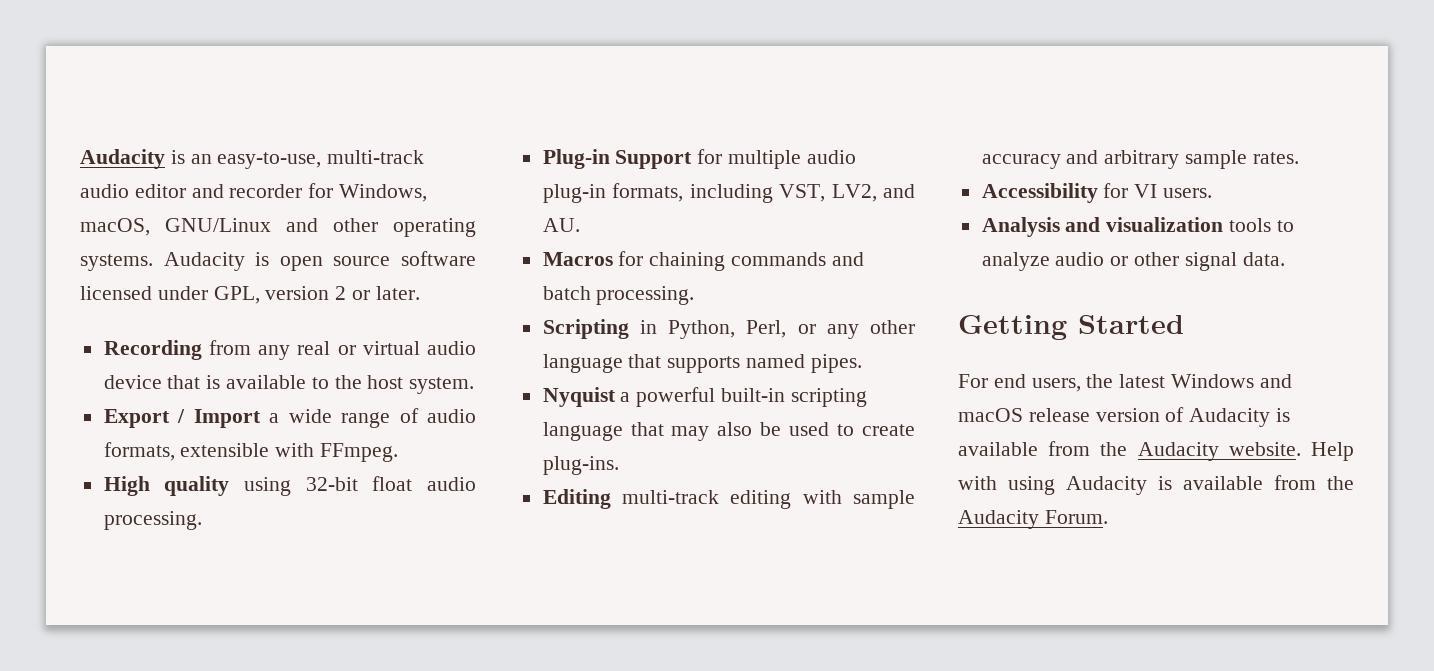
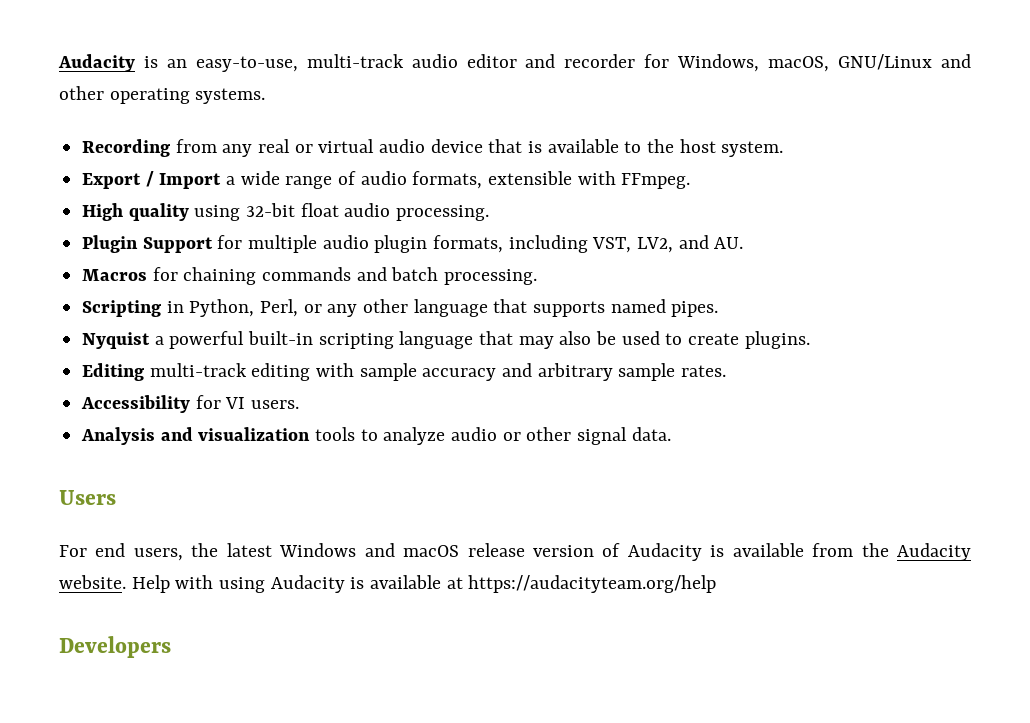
[163,251,476,271] [80,286,420,304] Audacity is open source software licensed under GPL, version 2 or later. -> (266, 96) none
[542,149,610,169] Plug-in -> [82,235,139,253] Plugin
[542,184,606,203] plug-in -> [374,235,428,253] plugin
[542,456,619,475] plug-ins. -> [744,331,810,349] plugins.
[958,315,1184,340] Getting Started -> [59,490,116,505] Users
[1274,475,1354,490] [958,510,1108,529] from the Audacity Forum. -> [446,575,717,593] [59,636,171,658] at https://audacityteam.org/help // Developers

